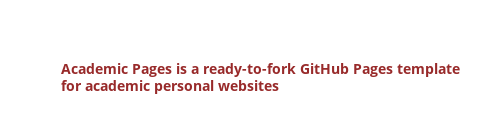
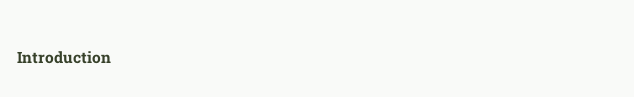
[61,63,460,77] [61,80,279,94] Academic Pages is a ready-to-fork GitHub Pages template for academic personal websites -> [17,51,111,64] Introduction

